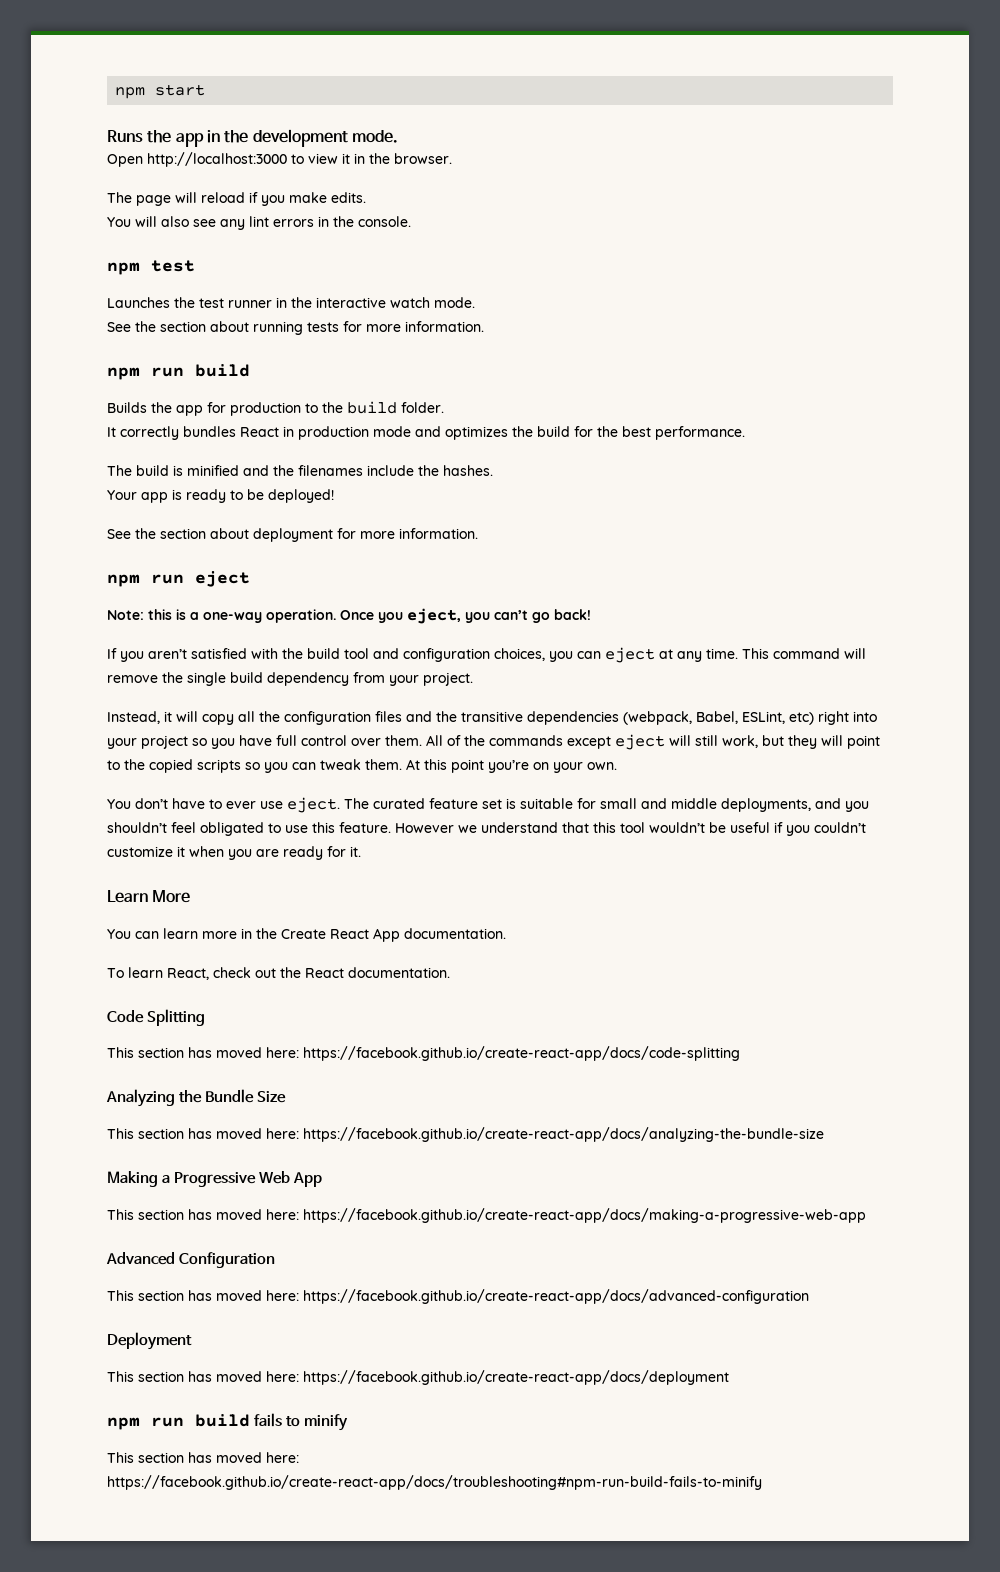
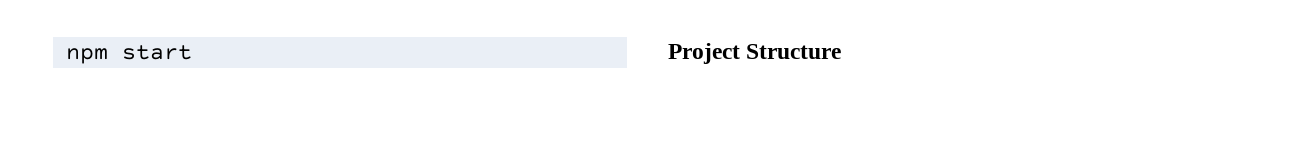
[107,129,398,147] [107,152,452,167] [107,192,366,206] [107,216,411,230] [107,260,195,275] [107,297,475,308] [107,321,484,335] [107,364,250,380] [107,401,444,416] [107,426,745,440] [107,465,493,476] [107,489,334,503] [107,528,478,542] [107,571,250,587] [107,608,591,624] [107,647,866,663] [107,672,473,686] [107,711,877,725] [107,734,880,750] [107,759,617,773] [107,797,869,813] [107,822,866,836] [107,846,361,860] [107,890,191,903] [107,928,506,942] [107,967,450,980] [107,1009,206,1026] [107,1046,740,1061] [106,1089,287,1107] [107,1127,824,1142] [107,1171,323,1187] [107,1208,866,1223] [106,1252,276,1268] [107,1289,809,1304] [107,1332,192,1350] [107,1370,729,1385] [107,1413,349,1431] [107,1452,299,1463] [107,1475,762,1490] Runs the app in the development mode. // Open http://localhost:3000 to view it in the browser. // The page will reload if you make edits. // You will also see any lint errors in the console. // npm test // Launches the test runner in the interactive watch mode. // See the section about running tests for more information. // npm run build // Builds the app for production to the build folder. // It correctly bundles React in production mode and optimizes the build for the best performance. // The build is minified and the filenames include the hashes. // Your app is ready to be deployed! // See the section about deployment for more information. // npm run eject // Note: this is a one-way operation. Once you eject, you can’t go back! // If you aren’t satisfied with the build tool and configuration choices, you can eject at any time. This command will remove the single build dependency from your project. // Instead, it will copy all the configuration files and the transitive dependencies (webpack, Babel, ESLint, etc) right into your project so you have full control over them. All of the commands except eject will still work, but they will point to the copied scripts so you can tweak them. At this point you’re on your own. // You don’t have to ever use eject. The curated feature set is suitable for small and middle deployments, and you shouldn’t feel obligated to use this feature. However we understand that this tool wouldn’t be useful if you couldn’t customize it when you are ready for it. // Learn More // You can learn more in the Create React App documentation. // To learn React, check out the React documentation. // Code Splitting // This section has moved here: https://facebook.github.io/create-react-app/docs/code-splitting // Analyzing the Bundle Size // This section has moved here: https://facebook.github.io/create-react-app/docs/analyzing-the-bundle-size // Making a Progressive Web App // This section has moved here: https://facebook.github.io/create-react-app/docs/making-a-progressive-web-app // Advanced Configuration // This section has moved here: https://facebook.github.io/create-react-app/docs/advanced-configuration // Deployment // This section has moved here: https://facebook.github.io/create-react-app/docs/deployment // npm run build fails to minify // This section has moved here: https://facebook.github.io/create-react-app/docs/troubleshooting#npm-run-build-fails-to-minify -> [668,43,842,64] Project Structure

